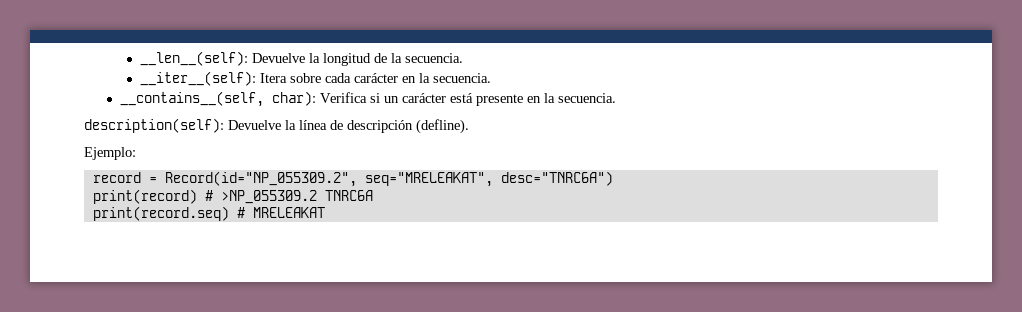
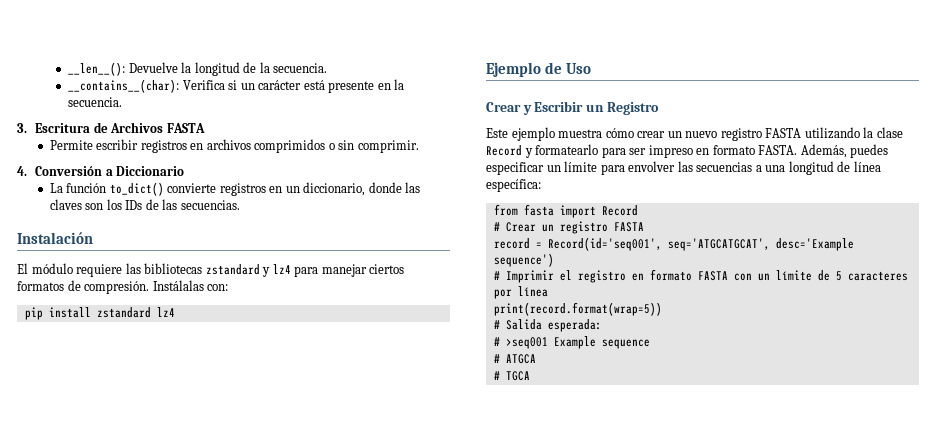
[139,51,248,66] __len__(self): -> [68,62,126,76] __len__():
[139,71,491,86] [119,91,316,107] __iter__(self): Itera sobre cada carácter en la secuencia. // __contains__(self, char): -> [68,79,180,93] __contains__(char):
[84,118,469,134] [84,147,136,160] [92,171,613,187] [92,189,373,204] [92,206,325,221] description(self): Devuelve la línea de descripción (defline). // Ejemplo: // record = Record(id="NP_055309.2", seq="MRELEAKAT", desc="TNRC6A") // print(record) # >NP_055309.2 TNRC6A // print(record.seq) # MRELEAKAT -> [17,122,205,133] [49,139,419,153] [17,166,185,176] [49,182,421,196] [49,199,240,210] [17,232,93,244] [17,263,405,277] [17,280,229,294] [24,307,175,320] [486,62,591,77] [486,101,659,115] [486,127,903,141] [486,144,889,158] [486,161,881,175] [486,179,541,192] [493,204,638,218] [493,221,644,234] [493,237,854,251] [493,253,554,267] [493,269,908,283] [493,286,548,299] [493,302,662,316] [493,319,602,332] [493,336,650,349] [493,354,536,364] [493,371,530,381] 3. Escritura de Archivos FASTA // Permite escribir registros en archivos comprimidos o sin comprimir. // 4. Conversión a Diccionario // La función to_dict() convierte registros en un diccionario, donde las claves son los IDs de las secuencias. // Instalación // El módulo requiere las bibliotecas zstandard y lz4 para manejar ciertos formatos de compresión. Instálalas con: // pip install zstandard lz4 // Ejemplo de Uso // Crear y Escribir un Registro // Este ejemplo muestra cómo crear un nuevo registro FASTA utilizando la clase Record y formatearlo para ser impreso en formato FASTA. Además, puedes especificar un límite para envolver las secuencias a una longitud de línea específica: // from fasta import Record // # Crear un registro FASTA // record = Record(id='seq001', seq='ATGCATGCAT', desc='Example sequence') // # Imprimir el registro en formato FASTA con un límite de 5 caracteres por línea // print(record.format(wrap=5)) // # Salida esperada: // # >seq001 Example sequence // # ATGCA // # TGCA

